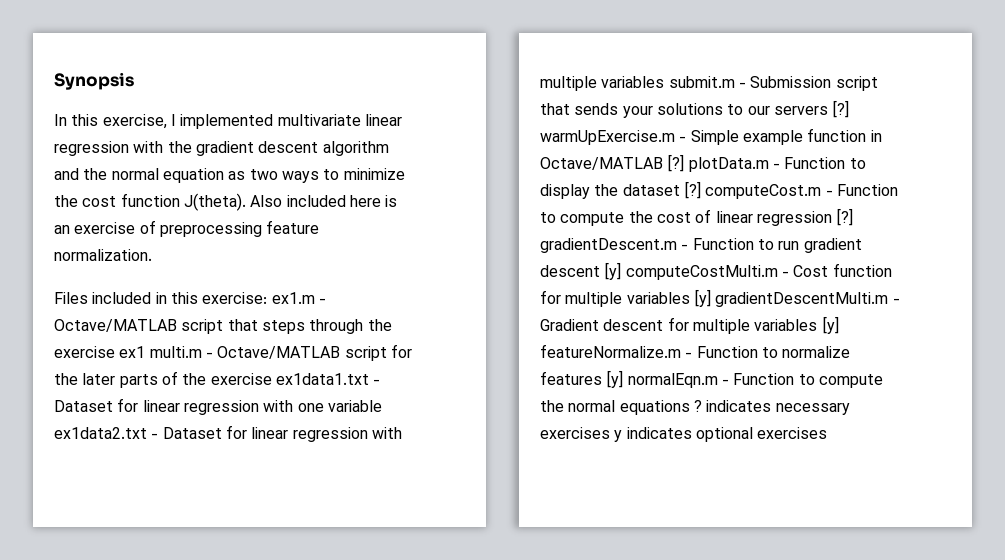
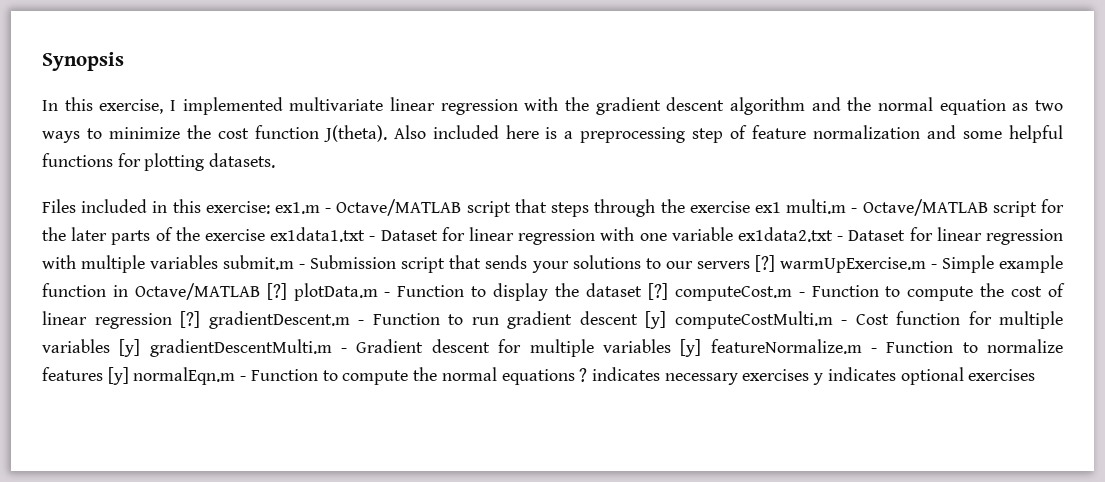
[54,220,320,237] [54,249,152,261] an exercise of preprocessing feature normalization. -> [564,125,1063,143] [42,153,276,171] a preprocessing step of feature normalization and some helpful functions for plotting datasets.

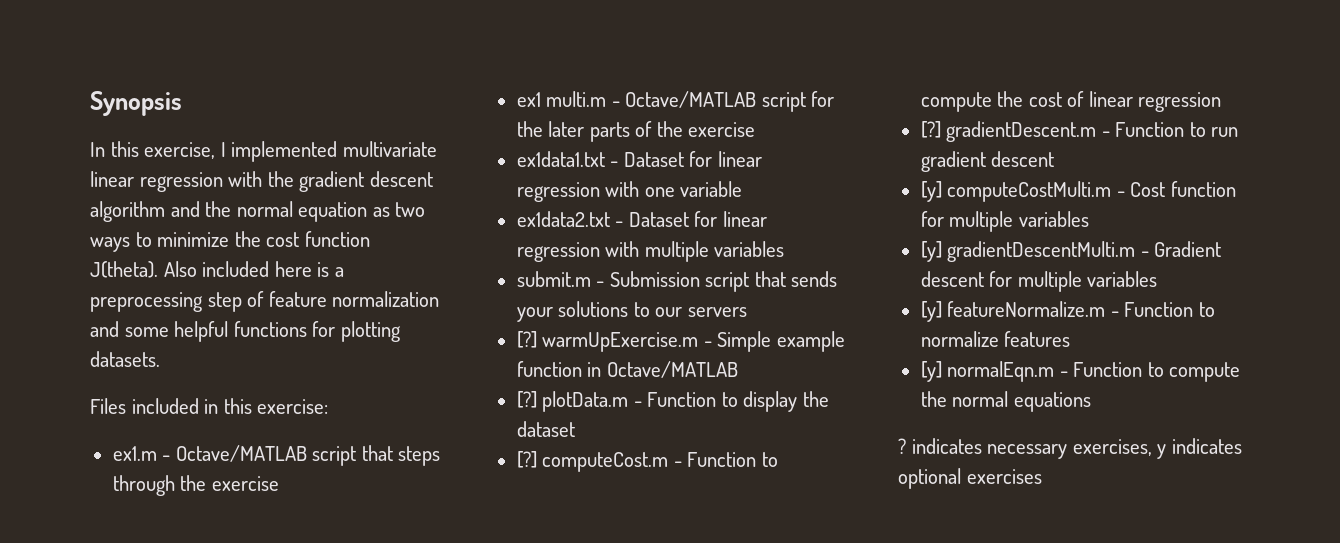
(270, 207) none -> (329, 406) //
(750, 207) none -> (279, 483) //
(265, 235) none -> (756, 129) //
(733, 234) none -> (743, 189) //
(219, 262) none -> (785, 249) //
(750, 265) none -> (747, 312) //
(260, 291) none -> (738, 369) //
(642, 290) none -> (575, 429) //
(172, 321) none -> (1222, 102) //
(638, 318) none -> (1055, 159) //
(110, 346) none -> (1089, 219) //
(671, 346) none -> (1158, 279) //
(103, 374) none -> (1071, 339) //
(575, 377) none -> (1091, 402) //
[742,369,810,381] exercises -> [1072,439,1152,456] exercises,

